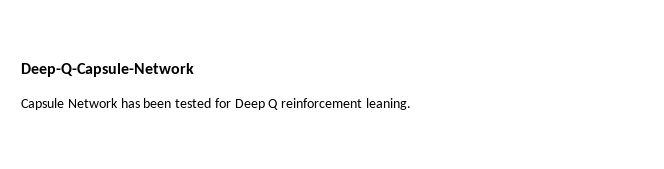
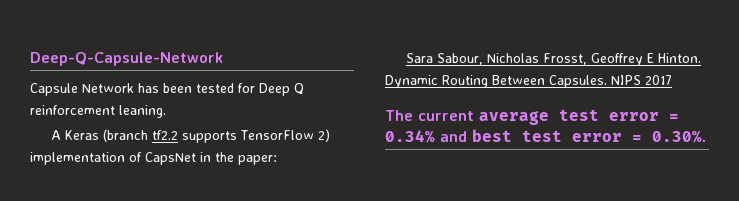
(412, 104) none -> [50,129,330,143] [30,152,277,165] [405,53,701,66] [385,75,672,88] [385,109,679,125] [385,129,706,143] // A Keras (branch tf2.2 supports TensorFlow 2) implementation of CapsNet in the paper: // Sara Sabour, Nicholas Frosst, Geoffrey E Hinton. Dynamic Routing Between Capsules. NIPS 2017 // The current average test error = 0.34% and best test error = 0.30%.

